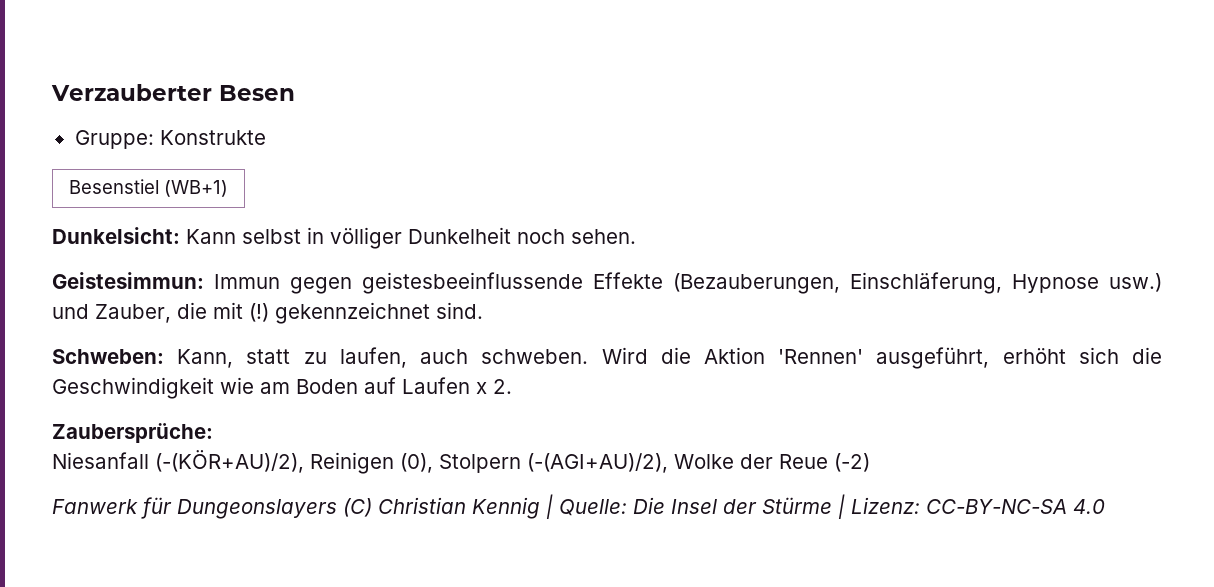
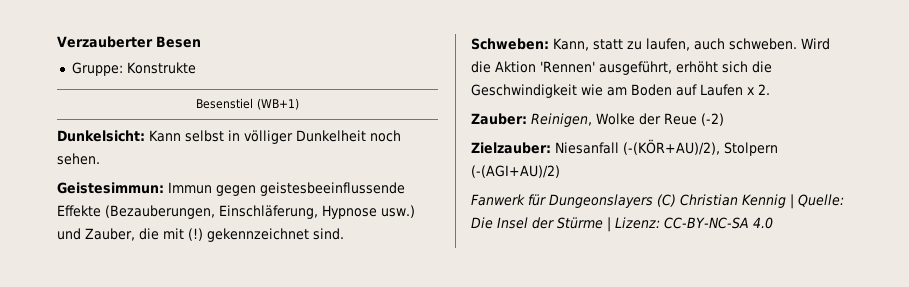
[52,423,213,443] [52,450,668,474] Zaubersprüche: // Niesanfall (-(KÖR+AU)/2), Reinigen (0), Stolpern (-(AGI+AU)/2), -> [471,113,592,127] Zauber: Reinigen,
(870, 462) none -> [471,139,778,156] [471,165,560,178] // Zielzauber: Niesanfall (-(KÖR+AU)/2), Stolpern (-(AGI+AU)/2)

